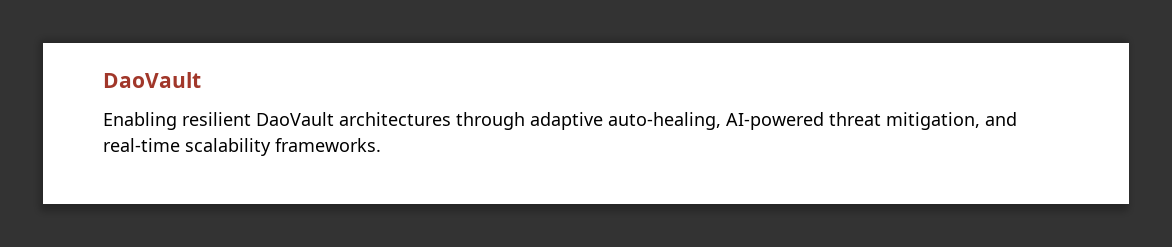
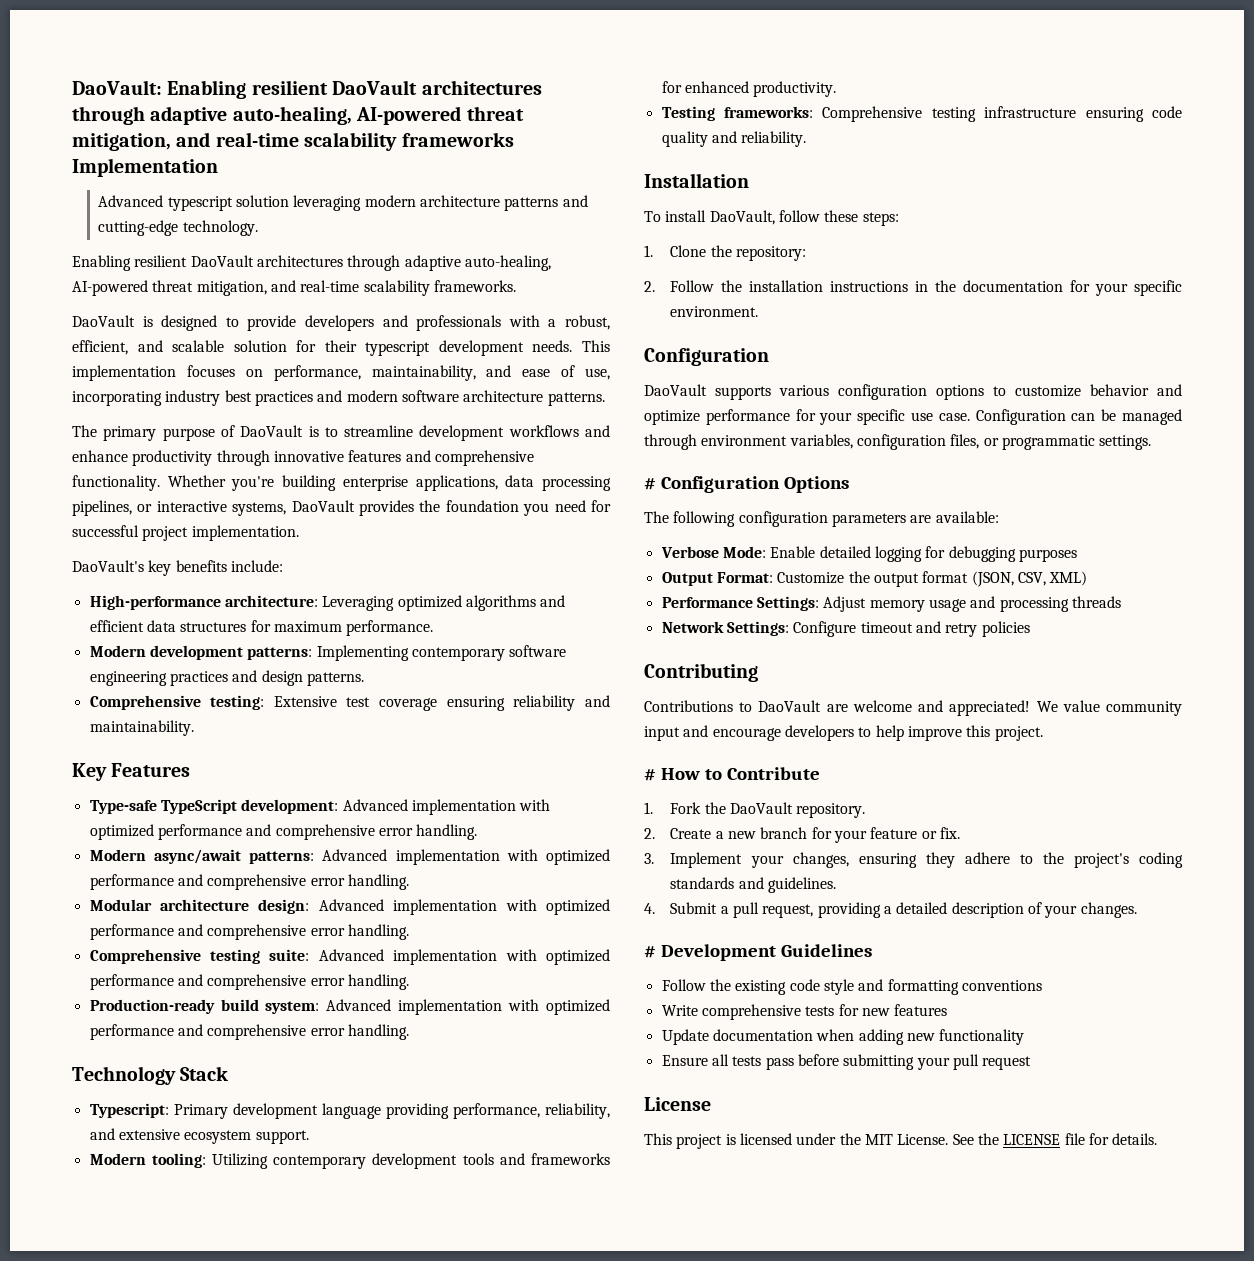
[103,72,201,88] DaoVault -> [72,80,542,99] [72,106,524,125] [72,132,514,151] [72,158,218,177] [98,195,588,211] [98,220,258,236] DaoVault: Enabling resilient DaoVault architectures through adaptive auto-healing, AI-powered threat mitigation, and real-time scalability frameworks Implementation // Advanced typescript solution leveraging modern architecture patterns and cutting-edge technology.
(381, 145) none -> [72,315,611,331] [72,340,610,356] [72,365,610,381] [72,390,605,406] [72,425,611,441] [72,450,534,466] [72,475,611,491] [72,500,612,516] [72,525,299,541] [72,560,283,576] [89,595,566,611] [89,620,434,636] [89,645,567,661] [89,670,364,686] [89,695,610,711] [89,720,194,736] [72,763,191,781] [89,799,551,815] [89,824,478,840] [89,849,610,865] [89,874,409,890] [89,899,610,915] [89,924,409,940] [89,949,610,965] [89,974,409,990] [89,999,610,1015] [89,1024,409,1040] [72,1066,229,1085] [89,1103,610,1119] [89,1128,309,1144] [89,1153,610,1169] [661,81,837,97] [661,106,1182,122] [661,131,807,147] [644,173,749,188] [644,210,899,226] [644,245,807,261] [644,280,1182,296] [670,306,759,317] [644,348,769,366] [644,384,1182,400] [644,409,1182,425] [644,434,1152,450] [644,476,849,493] [644,511,999,527] [660,546,1077,562] [661,571,1088,587] [661,596,1121,612] [661,621,1030,637] [644,663,758,682] [644,700,1182,716] [644,725,1043,741] [644,767,820,781] [644,802,866,818] [644,827,961,843] [644,852,1183,868] [670,877,837,893] [644,902,1137,918] [644,944,872,961] [661,979,1042,995] [661,1004,948,1020] [661,1029,1025,1045] [661,1054,1032,1070] [644,1097,711,1111] [644,1133,1158,1149] // DaoVault is designed to provide developers and professionals with a robust, efficient, and scalable solution for their typescript development needs. This implementation focuses on performance, maintainability, and ease of use, incorporating industry best practices and modern software architecture patterns. // The primary purpose of DaoVault is to streamline development workflows and enhance productivity through innovative features and comprehensive functionality. Whether you're building enterprise applications, data processing pipelines, or interactive systems, DaoVault provides the foundation you need for successful project implementation. // DaoVault's key benefits include: // High-performance architecture: Leveraging optimized algorithms and efficient data structures for maximum performance. // Modern development patterns: Implementing contemporary software engineering practices and design patterns. // Comprehensive testing: Extensive test coverage ensuring reliability and maintainability. // Key Features // Type-safe TypeScript development: Advanced implementation with optimized performance and comprehensive error handling. // Modern async/await patterns: Advanced implementation with optimized performance and comprehensive error handling. // Modular architecture design: Advanced implementation with optimized performance and comprehensive error handling. // Comprehensive testing suite: Advanced implementation with optimized performance and comprehensive error handling. // Production-ready build system: Advanced implementation with optimized performance and comprehensive error handling. // Technology Stack // Typescript: Primary development language providing performance, reliability, and extensive ecosystem support. // Modern tooling: Utilizing contemporary development tools and frameworks for enhanced productivity. // Testing frameworks: Comprehensive testing infrastructure ensuring code quality and reliability. // Installation // To install DaoVault, follow these steps: // 1. Clone the repository: // 2. Follow the installation instructions in the documentation for your specific environment. // Configuration // DaoVault supports various configuration options to customize behavior and optimize performance for your specific use case. Configuration can be managed through environment variables, configuration files, or programmatic settings. // # Configuration Options // The following configuration parameters are available: // Verbose Mode: Enable detailed logging for debugging purposes // Output Format: Customize the output format (JSON, CSV, XML) // Performance Settings: Adjust memory usage and processing threads // Network Settings: Configure timeout and retry policies // Contributing // Contributions to DaoVault are welcome and appreciated! We value community input and encourage developers to help improve this project. // # How to Contribute // 1. Fork the DaoVault repository. // 2. Create a new branch for your feature or fix. // 3. Implement your changes, ensuring they adhere to the project's coding standards and guidelines. // 4. Submit a pull request, providing a detailed description of your changes. // # Development Guidelines // Follow the existing code style and formatting conventions // Write comprehensive tests for new features // Update documentation when adding new functionality // Ensure all tests pass before submitting your pull request // License // This project is licensed under the MIT License. See the LICENSE file for details.

